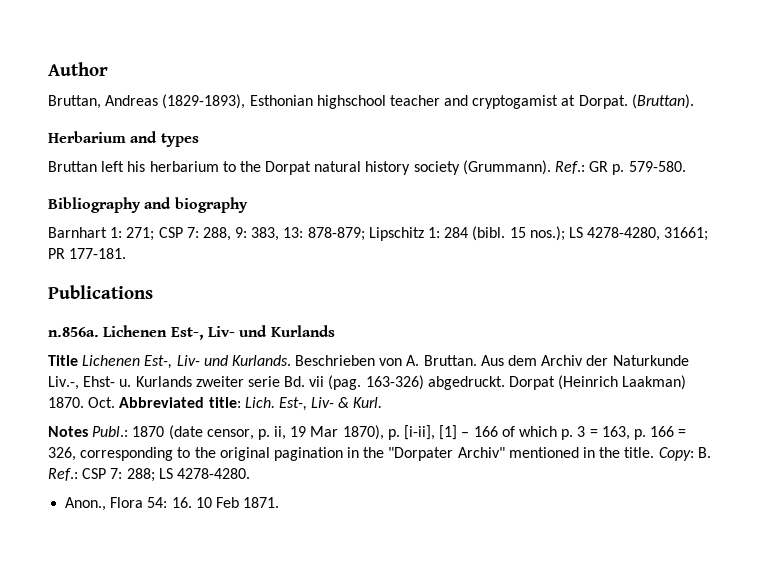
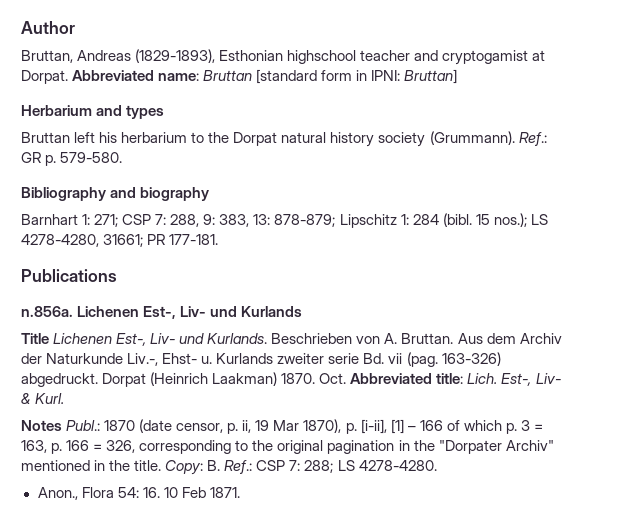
[631,94,694,109] (Bruttan). -> [72,69,458,84] Abbreviated name: Bruttan [standard form in IPNI: Bruttan]

